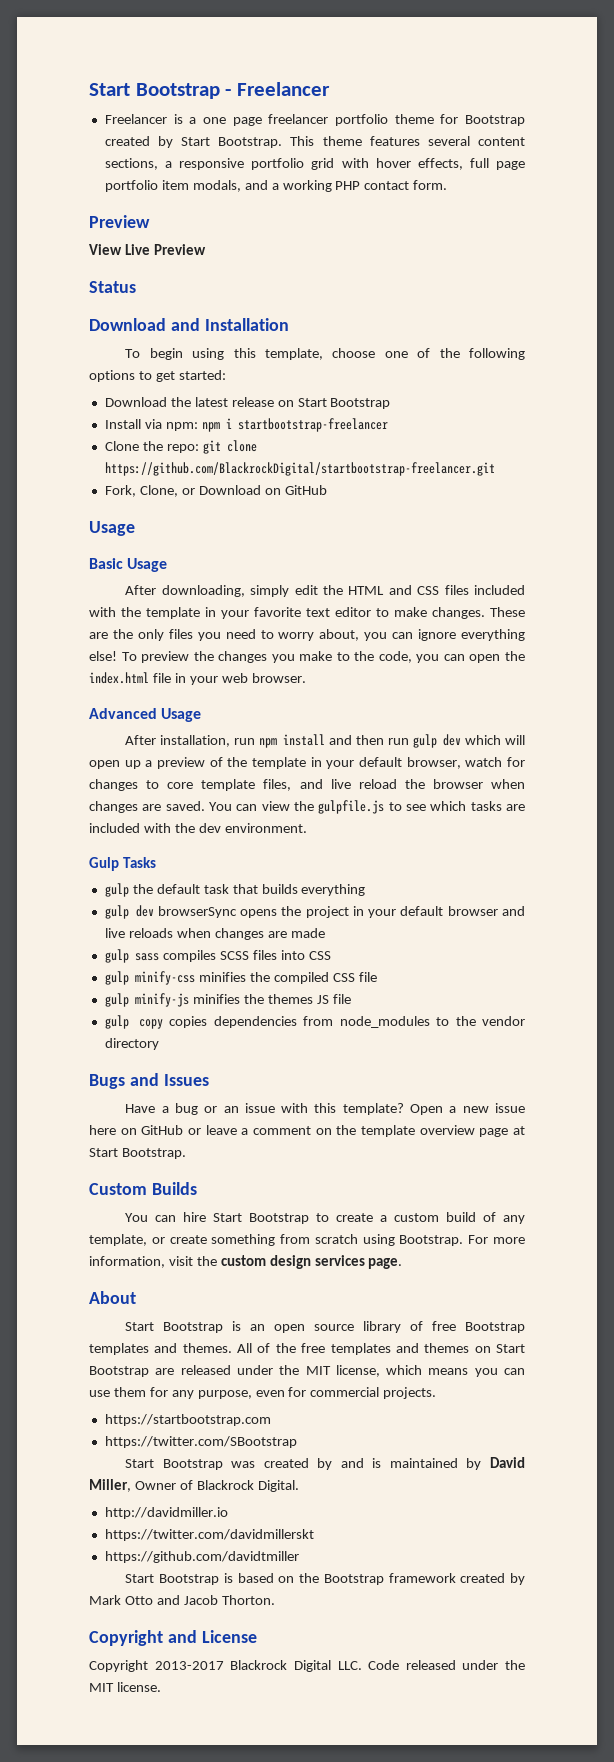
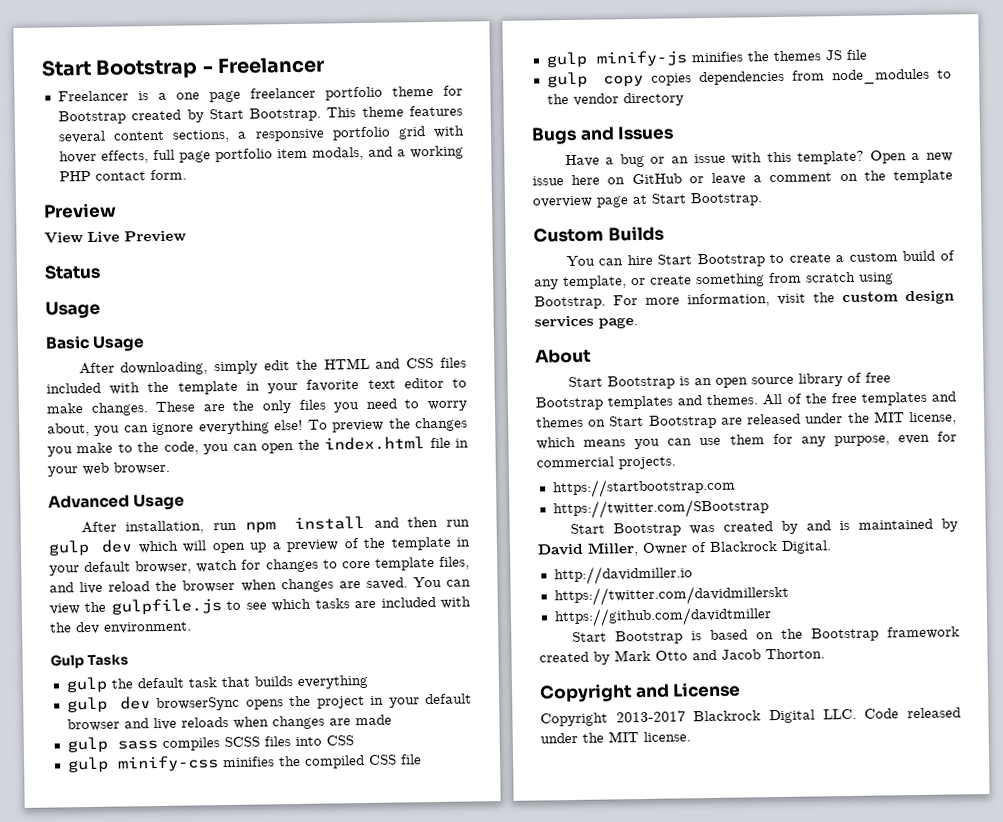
[89,318,289,331] [125,348,526,360] [89,370,226,382] [104,397,391,409] [104,418,388,432] [104,440,257,454] [104,462,495,476] [104,485,327,497] // Download and Installation // To begin using this template, choose one of the following options to get started: // Download the latest release on Start Bootstrap // Install via npm: npm i startbootstrap-freelancer // Clone the repo: git clone https://github.com/BlackrockDigital/startbootstrap-freelancer.git // Fork, Clone, or Download on GitHub -> (101, 272) none

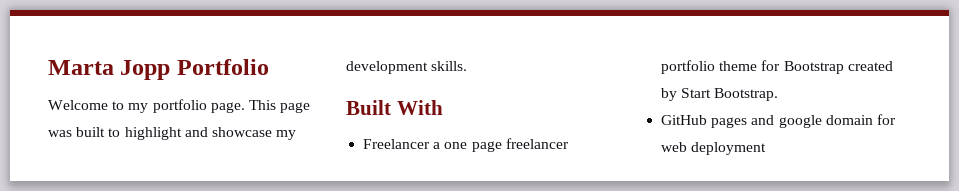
[41,56,325,79] [57,90,149,102] Start Bootstrap - Freelancer // Freelancer is -> [48,59,269,80] [48,99,311,113] [48,127,297,140] [346,61,468,74] [346,100,443,115] [363,139,431,149] Marta Jopp Portfolio // Welcome to my portfolio page. This page was built to highlight and showcase my development skills. // Built With // Freelancer
[326,105,463,118] [57,125,465,144] [58,145,464,164] [58,169,187,182] [43,202,117,219] [44,230,187,244] [44,264,101,280] [45,300,101,319] [45,335,146,352] [78,357,467,376] [46,377,468,395] [46,398,468,416] [47,417,469,437] [47,436,469,457] [47,461,170,477] [48,493,186,511] [80,515,470,535] [48,536,470,556] [49,556,470,576] [49,576,472,595] [49,596,472,615] [50,621,192,635] [50,654,129,669] [65,674,368,693] [66,693,472,713] [66,714,392,732] [66,735,354,753] [66,754,422,773] [545,49,867,68] [546,68,952,88] [546,92,684,107] [531,125,675,145] [564,150,953,168] [532,169,953,186] [532,192,763,208] [533,225,664,243] [565,250,955,268] [534,271,894,290] [534,290,955,310] [534,315,638,329] [535,348,591,364] [567,372,891,390] [535,391,956,411] [536,411,957,429] [536,431,957,450] [536,456,676,470] [552,477,736,499] [552,498,769,520] [569,518,958,537] [537,540,832,557] [553,565,693,586] [553,584,789,607] [553,606,772,628] [571,626,960,645] [539,648,825,665] [539,681,742,703] [540,707,961,727] [540,731,691,744] This theme features several content sections, a responsive portfolio grid with hover effects, full page portfolio item modals, and a working PHP contact form. // Preview // View Live Preview // Status // Usage // Basic Usage // After downloading, simply edit the HTML and CSS files included with the template in your favorite text editor to make changes. These are the only files you need to worry about, you can ignore everything else! To preview the changes you make to the code, you can open the index.html file in your web browser. // Advanced Usage // After installation, run npm install and then run gulp dev which will open up a preview of the template in your default browser, watch for changes to core template files, and live reload the browser when changes are saved. You can view the gulpfile.js to see which tasks are included with the dev environment. // Gulp Tasks // gulp the default task that builds everything // gulp dev browserSync opens the project in your default browser and live reloads when changes are made // gulp sass compiles SCSS files into CSS // gulp minify-css minifies the compiled CSS file // gulp minify-js minifies the themes JS file // gulp copy copies dependencies from node_modules to the vendor directory // Bugs and Issues // Have a bug or an issue with this template? Open a new issue here on GitHub or leave a comment on the template overview page at Start Bootstrap. // Custom Builds // You can hire Start Bootstrap to create a custom build of any template, or create something from scratch using Bootstrap. For more information, visit the custom design services page. // About // Start Bootstrap is an open source library of free Bootstrap templates and themes. All of the free templates and themes on Start Bootstrap are released under the MIT license, which means you can use them for any purpose, even for commercial projects. // https://startbootstrap.com // https://twitter.com/SBootstrap // Start Bootstrap was created by and is maintained by David Miller, Owner of Blackrock Digital. // http://davidmiller.io // https://twitter.com/davidmillerskt // https://github.com/davidtmiller // Start Bootstrap is based on the Bootstrap framework created by Mark Otto and Jacob Thorton. // Copyright and License // Copyright 2013-2017 Blackrock Digital LLC. Code released under the MIT license. -> [661,114,896,128] [661,142,767,155] // GitHub pages and google domain for web deployment

